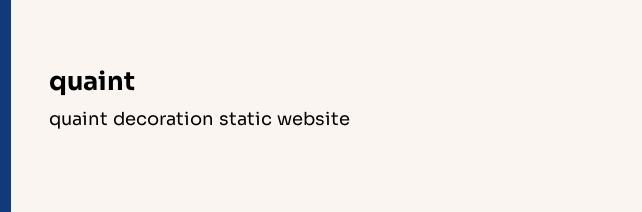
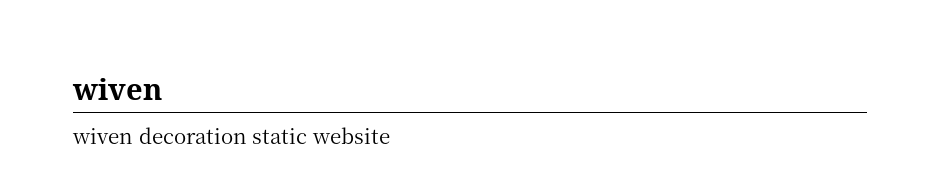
[49,70,135,96] [49,111,108,129] quaint // quaint -> [72,78,162,100] [72,128,133,144] wiven // wiven

